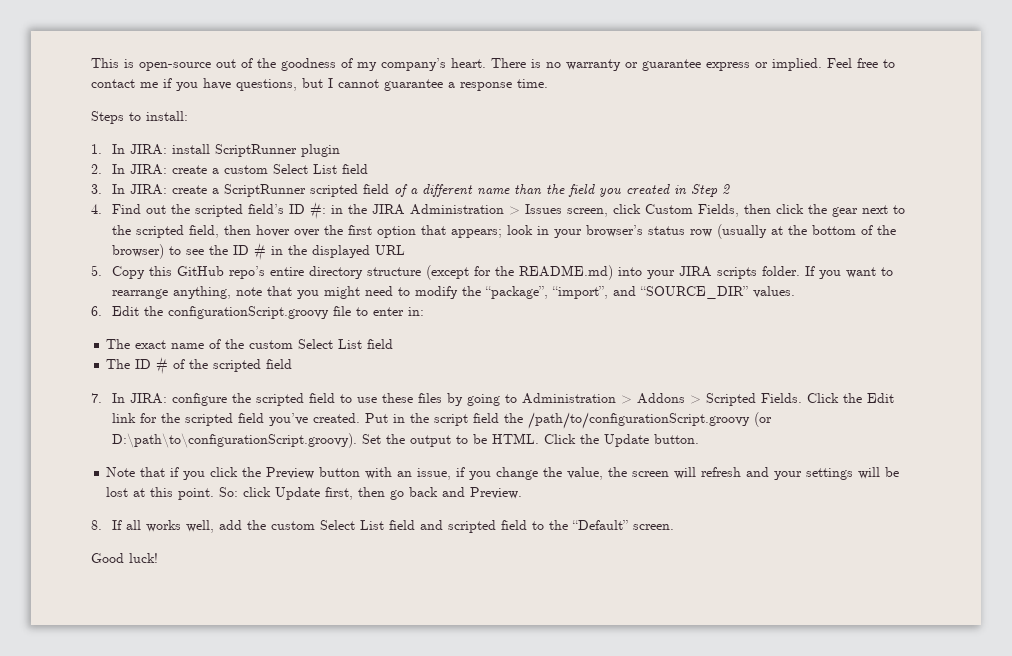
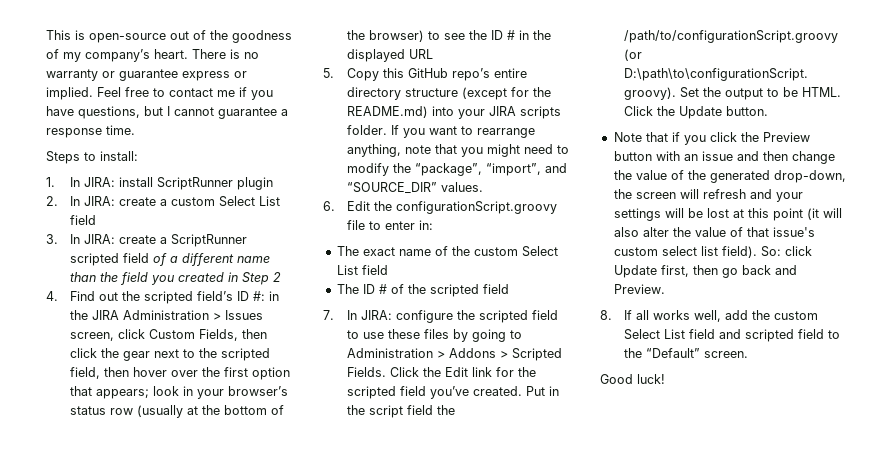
[417,467,604,480] issue, if you change the value, -> [701,151,835,164] [613,170,846,183] issue and then change the value of the generated drop-down,
[178,488,215,500] point. -> [772,208,842,221] [613,227,815,237] [613,246,757,258] point (it will also alter the value of that issue's custom select list field).

